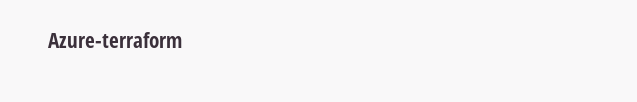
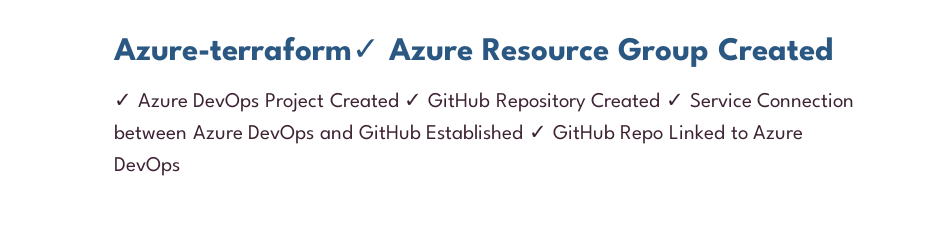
[48,32,182,48] Azure-terraform -> [113,36,833,67] [114,92,855,112] [114,124,804,144] [114,156,180,176] Azure-terraform✓ Azure Resource Group Created // ✓ Azure DevOps Project Created ✓ GitHub Repository Created ✓ Service Connection between Azure DevOps and GitHub Established ✓ GitHub Repo Linked to Azure DevOps

